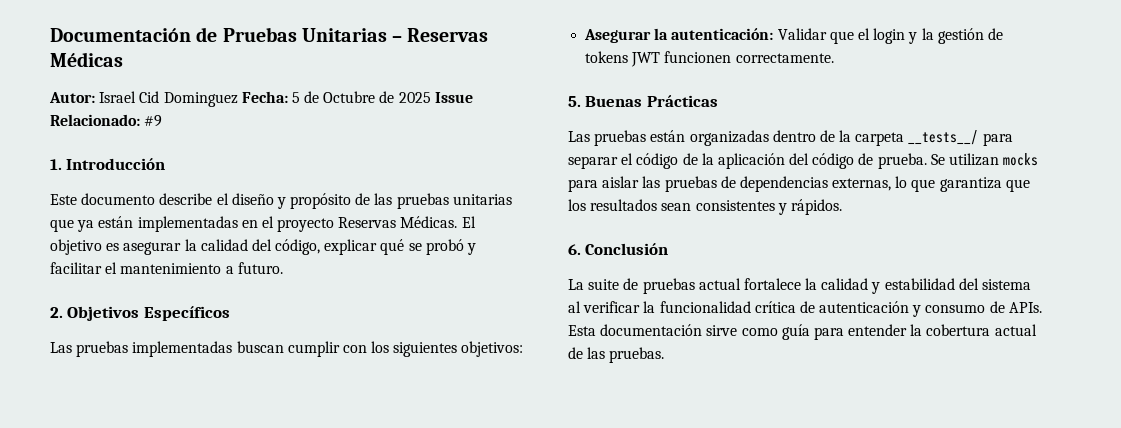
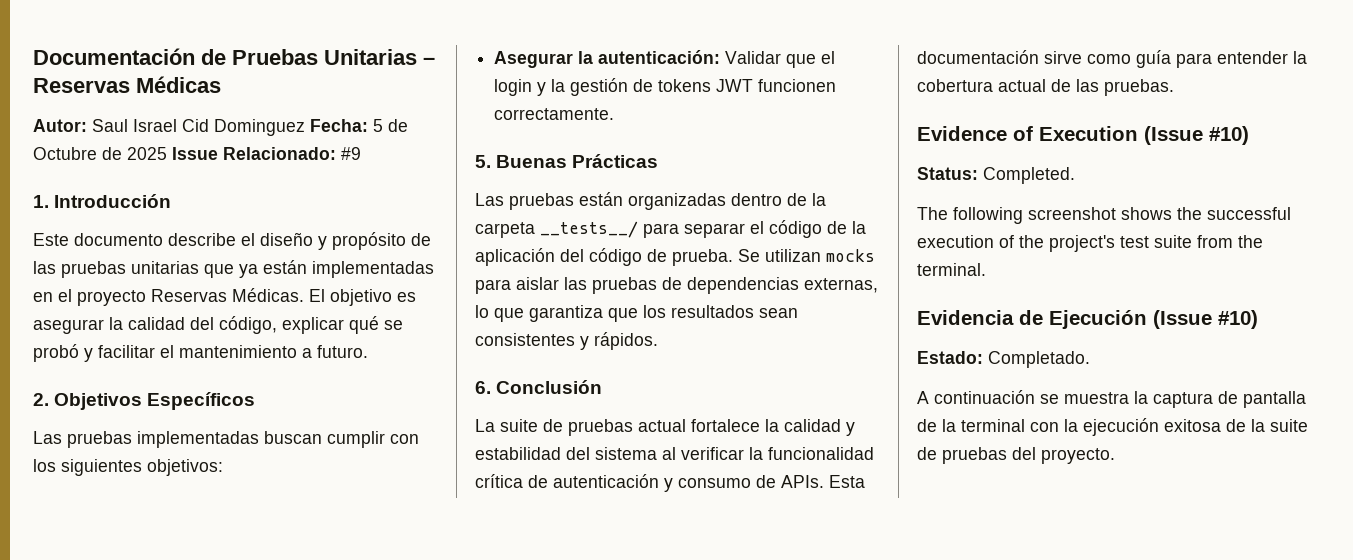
(95, 97) none -> [92,119,128,132] Saul
(665, 355) none -> [917,126,1249,145] [917,167,1075,184] [917,207,1291,224] [917,235,1263,252] [917,263,986,276] [917,310,1258,329] [917,351,1090,368] [917,390,1306,408] [917,418,1308,436] [917,447,1115,464] // Evidence of Execution (Issue #10) // Status: Completed. // The following screenshot shows the successful execution of the project's test suite from the terminal. // Evidencia de Ejecución (Issue #10) // Estado: Completado. // A continuación se muestra la captura de pantalla de la terminal con la ejecución exitosa de la suite de pruebas del proyecto.

